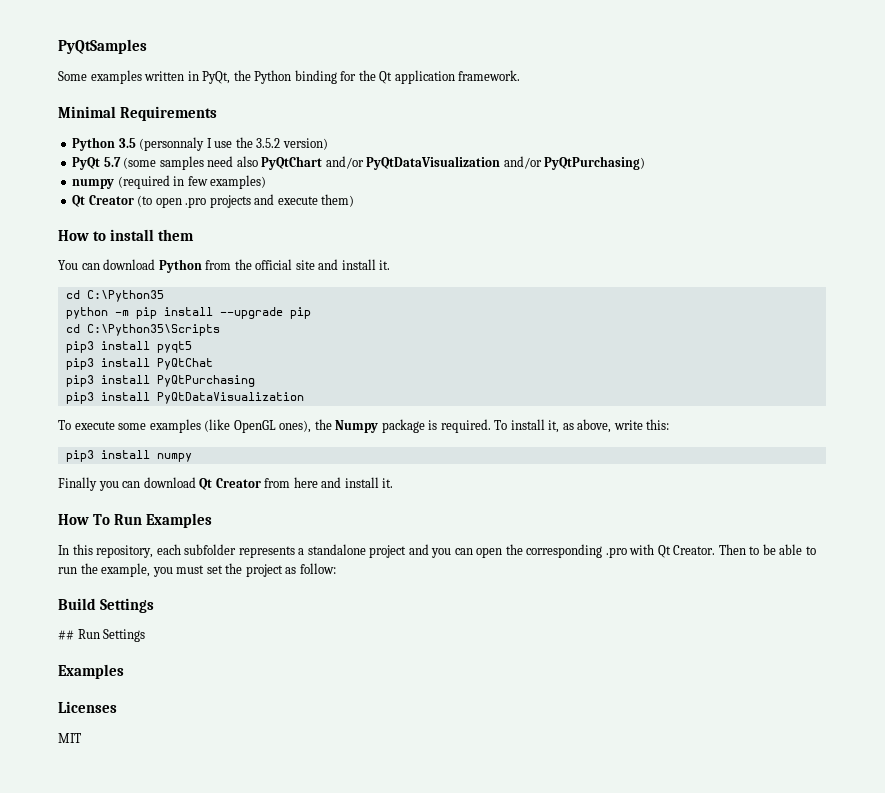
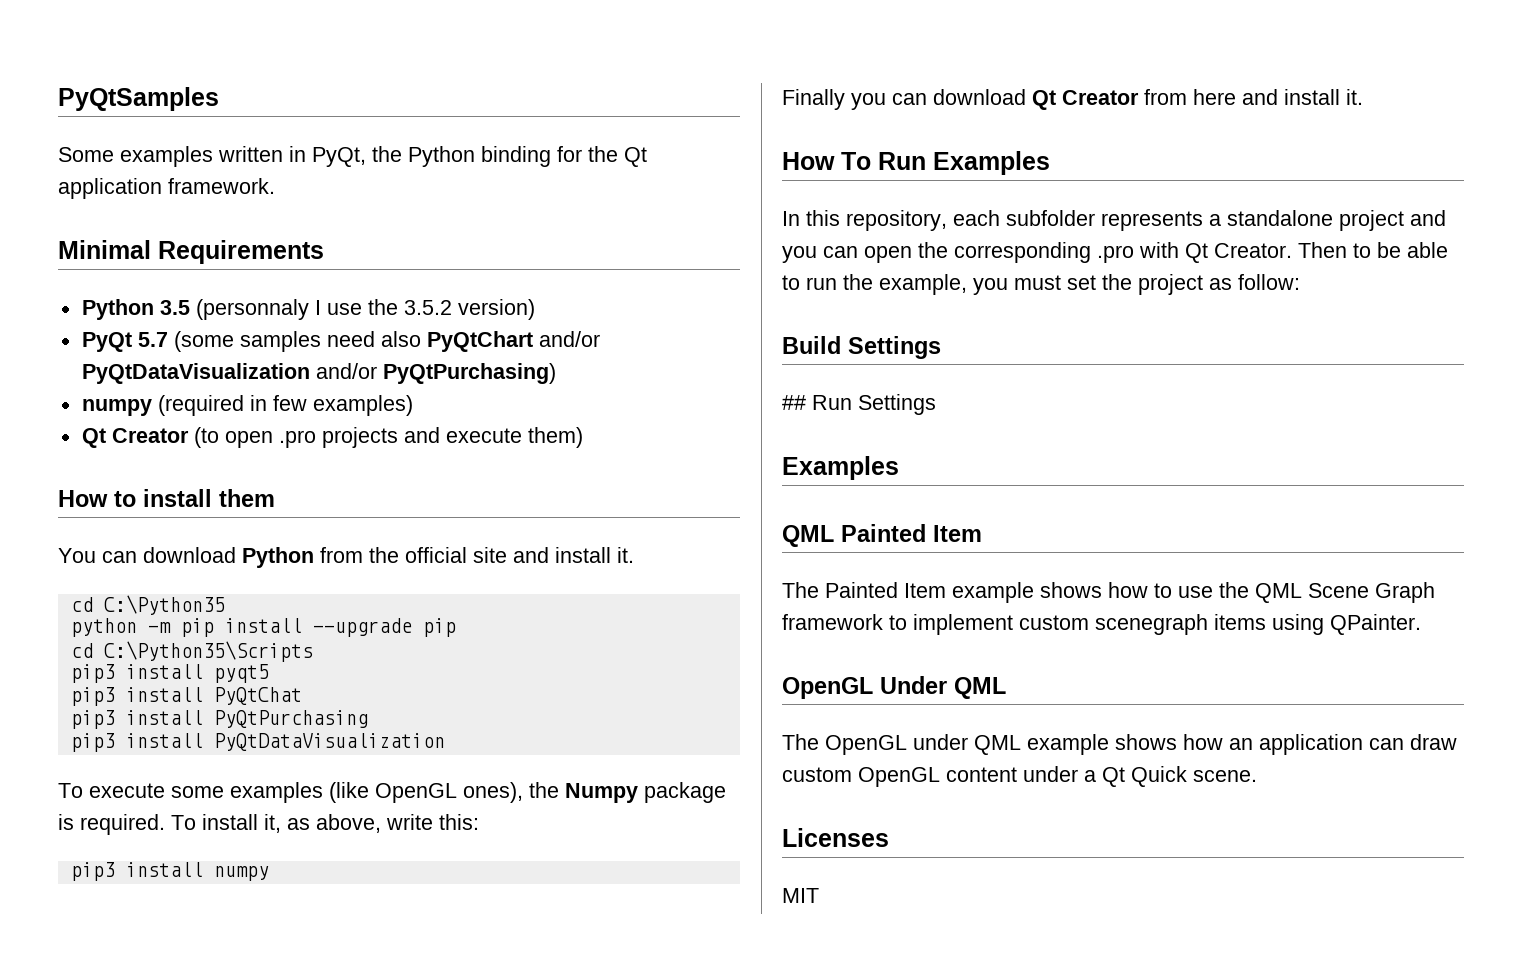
(124, 671) none -> [782,524,982,547] [782,582,1435,603] [782,614,1421,635] [782,676,1006,699] [782,734,1457,755] [782,766,1257,787] // QML Painted Item // The Painted Item example shows how to use the QML Scene Graph framework to implement custom scenegraph items using QPainter. // OpenGL Under QML // The OpenGL under QML example shows how an application can draw custom OpenGL content under a Qt Quick scene.

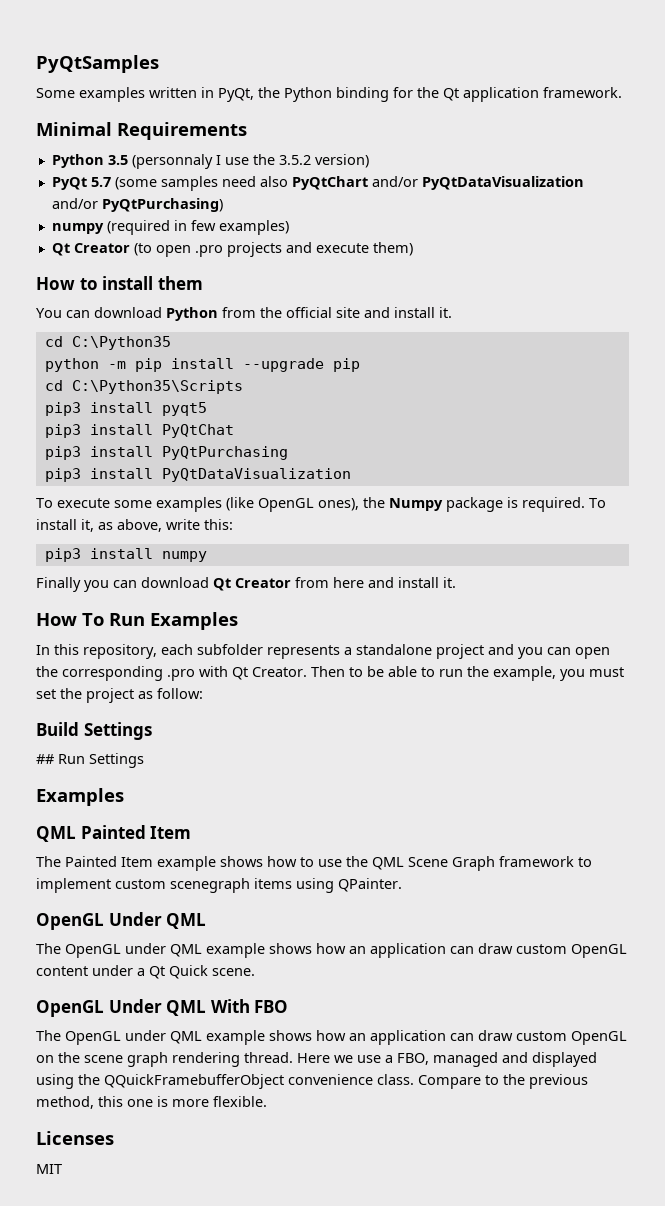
(1257, 776) none -> [36,999,289,1017] [36,1030,627,1045] [36,1052,597,1067] [36,1074,588,1089] [36,1096,267,1109] // OpenGL Under QML With FBO // The OpenGL under QML example shows how an application can draw custom OpenGL on the scene graph rendering thread. Here we use a FBO, managed and displayed using the QQuickFramebufferObject convenience class. Compare to the previous method, this one is more flexible.

